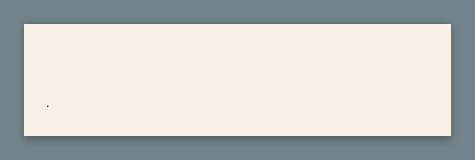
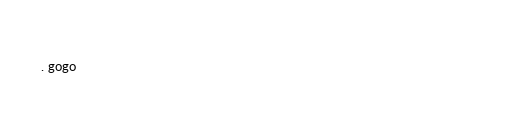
(49, 106) none -> [47,64,76,73] gogo

